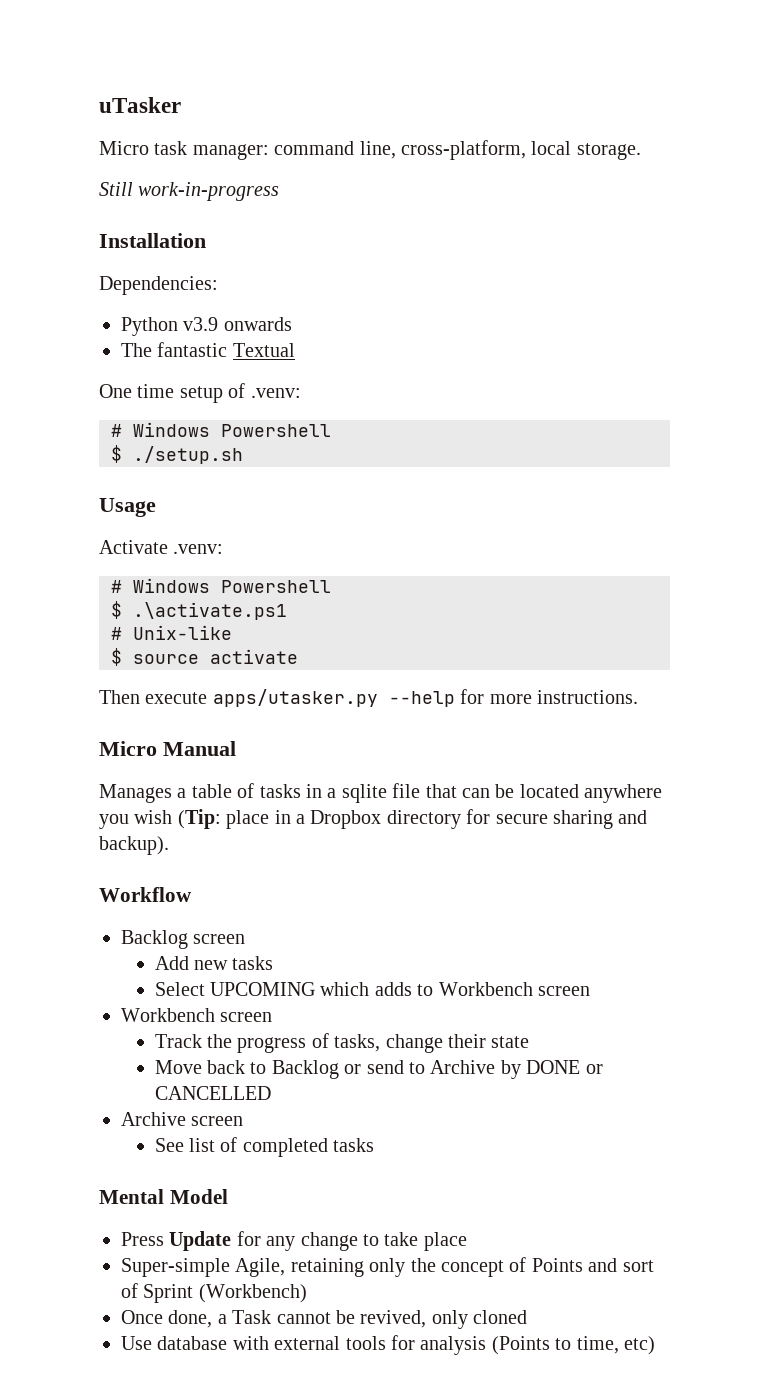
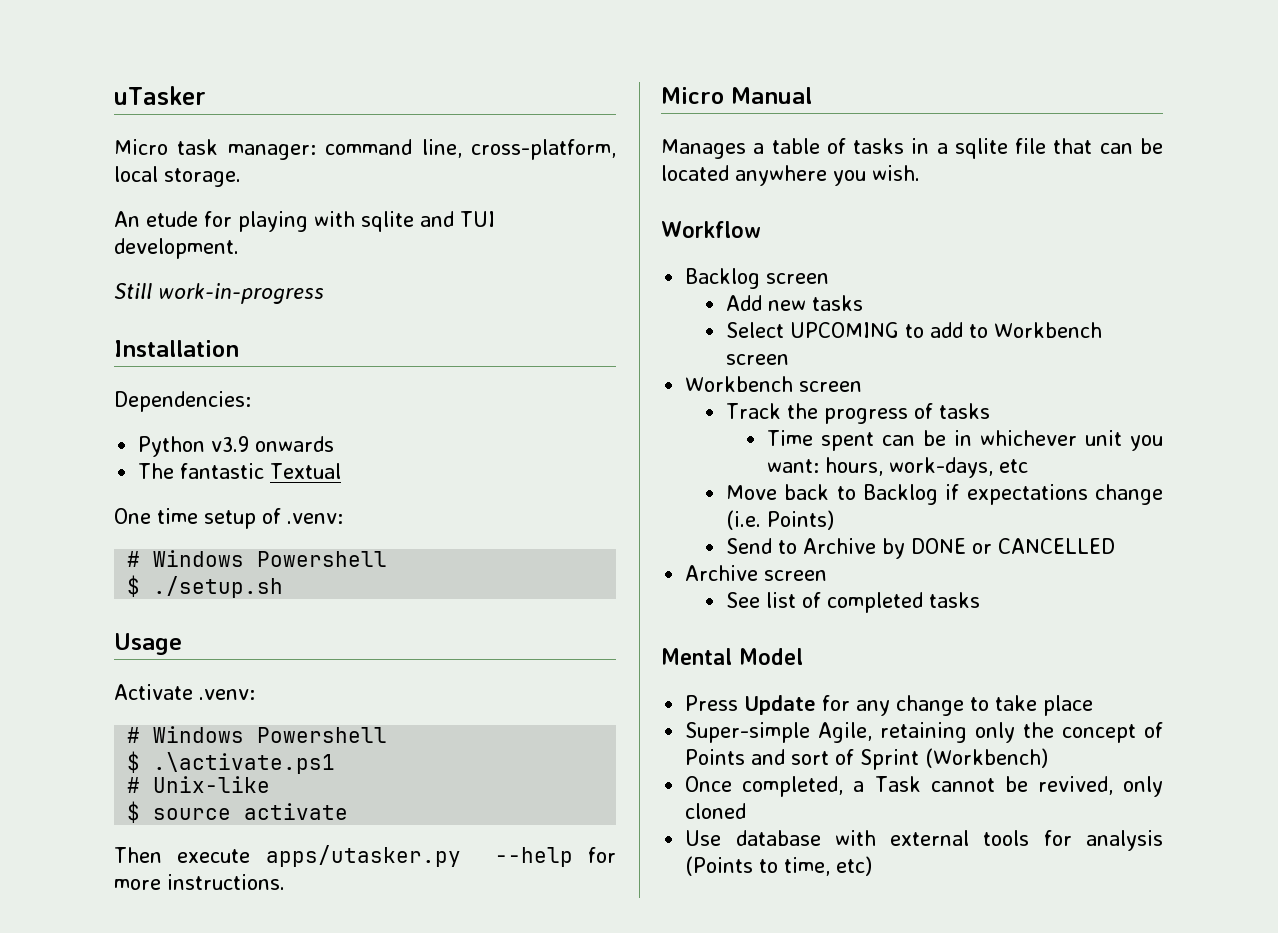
(641, 151) none -> [114,211,495,232] [114,238,239,259] // An etude for playing with sqlite and TUI development.
[134,809,648,829] [99,836,169,855] wish (Tip: place in a Dropbox directory for secure sharing and backup). -> [872,165,920,181] wish.
[320,982,412,996] which adds -> [905,322,964,338] to add
[334,1034,530,1053] [154,1060,404,1079] tasks, change their state // Move back to Backlog or send -> [939,403,991,419] [767,430,1163,451] [767,457,1029,478] [726,484,1163,505] [726,510,835,530] [726,538,773,554] tasks // Time spent can be in whichever unit you want: hours, work-days, etc // Move back to Backlog if expectations change (i.e. Points) // Send
[168,1310,213,1328] done, -> [742,776,844,797] completed,

